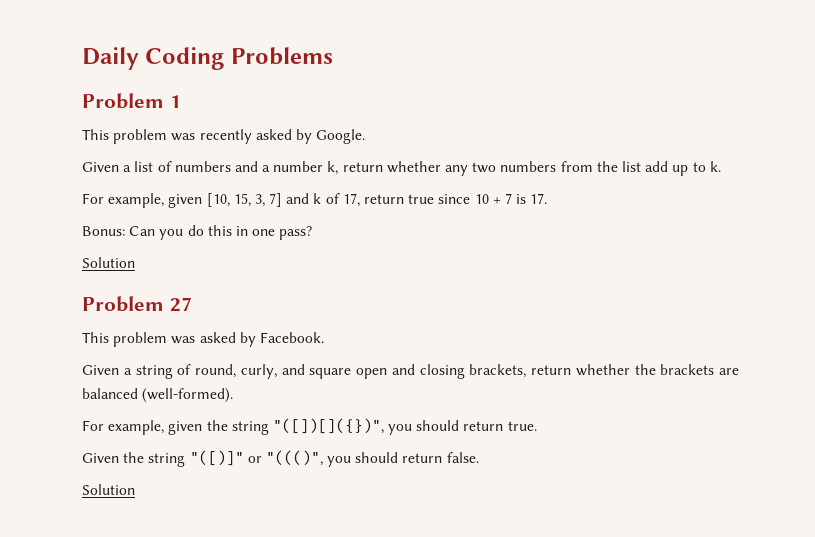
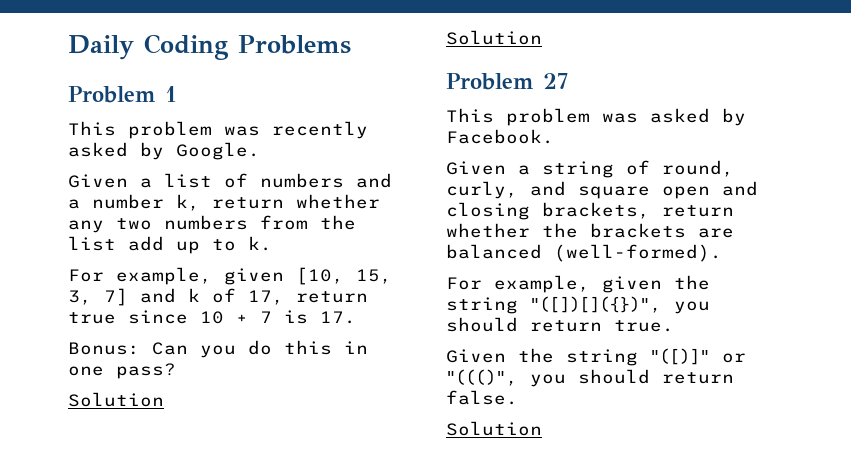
(135, 262) none -> [446,30,542,45] // Solution

